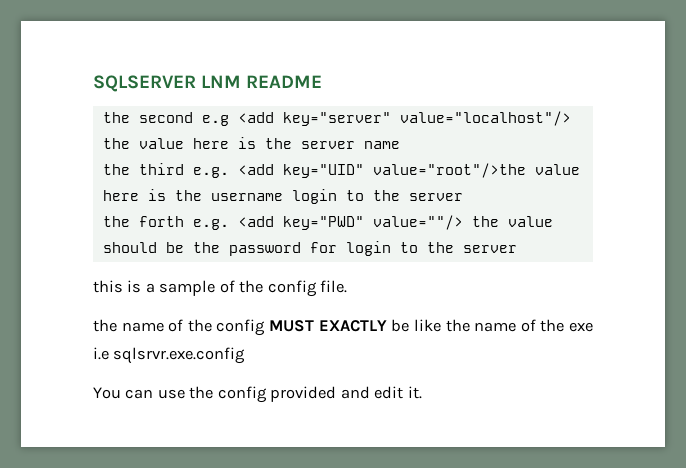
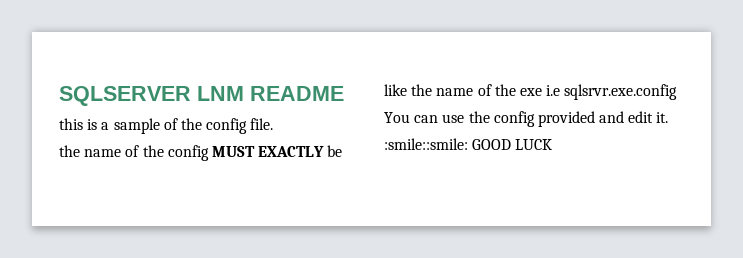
[102,111,571,126] [102,137,400,149] [102,163,580,178] [102,189,463,204] [102,215,553,230] [102,241,517,256] // the second e.g <add key="server" value="localhost"/> the value here is the server name // the third e.g. <add key="UID" value="root"/>the value here is the username login to the server // the forth e.g. <add key="PWD" value=""/> the value should be the password for login to the server -> (344, 93) none
(422, 392) none -> [384,138,553,150] // :smile::smile: GOOD LUCK

